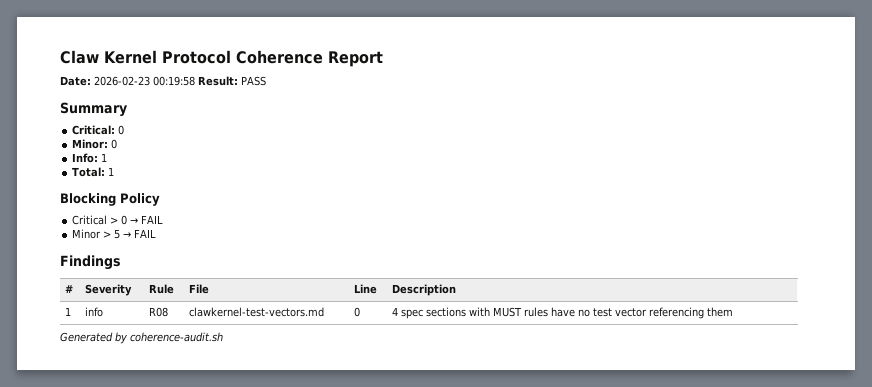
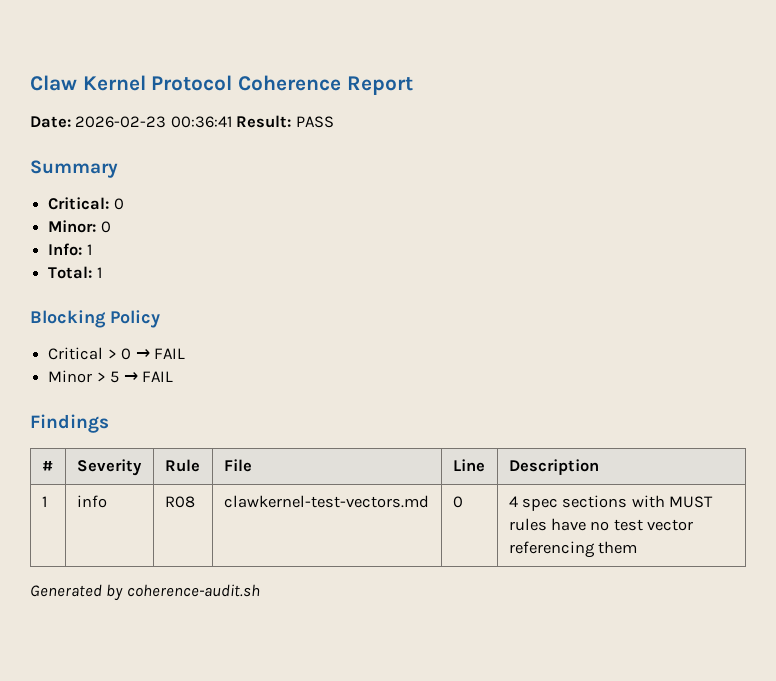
[153,76,195,86] 00:19:58 -> [170,116,232,128] 00:36:41

